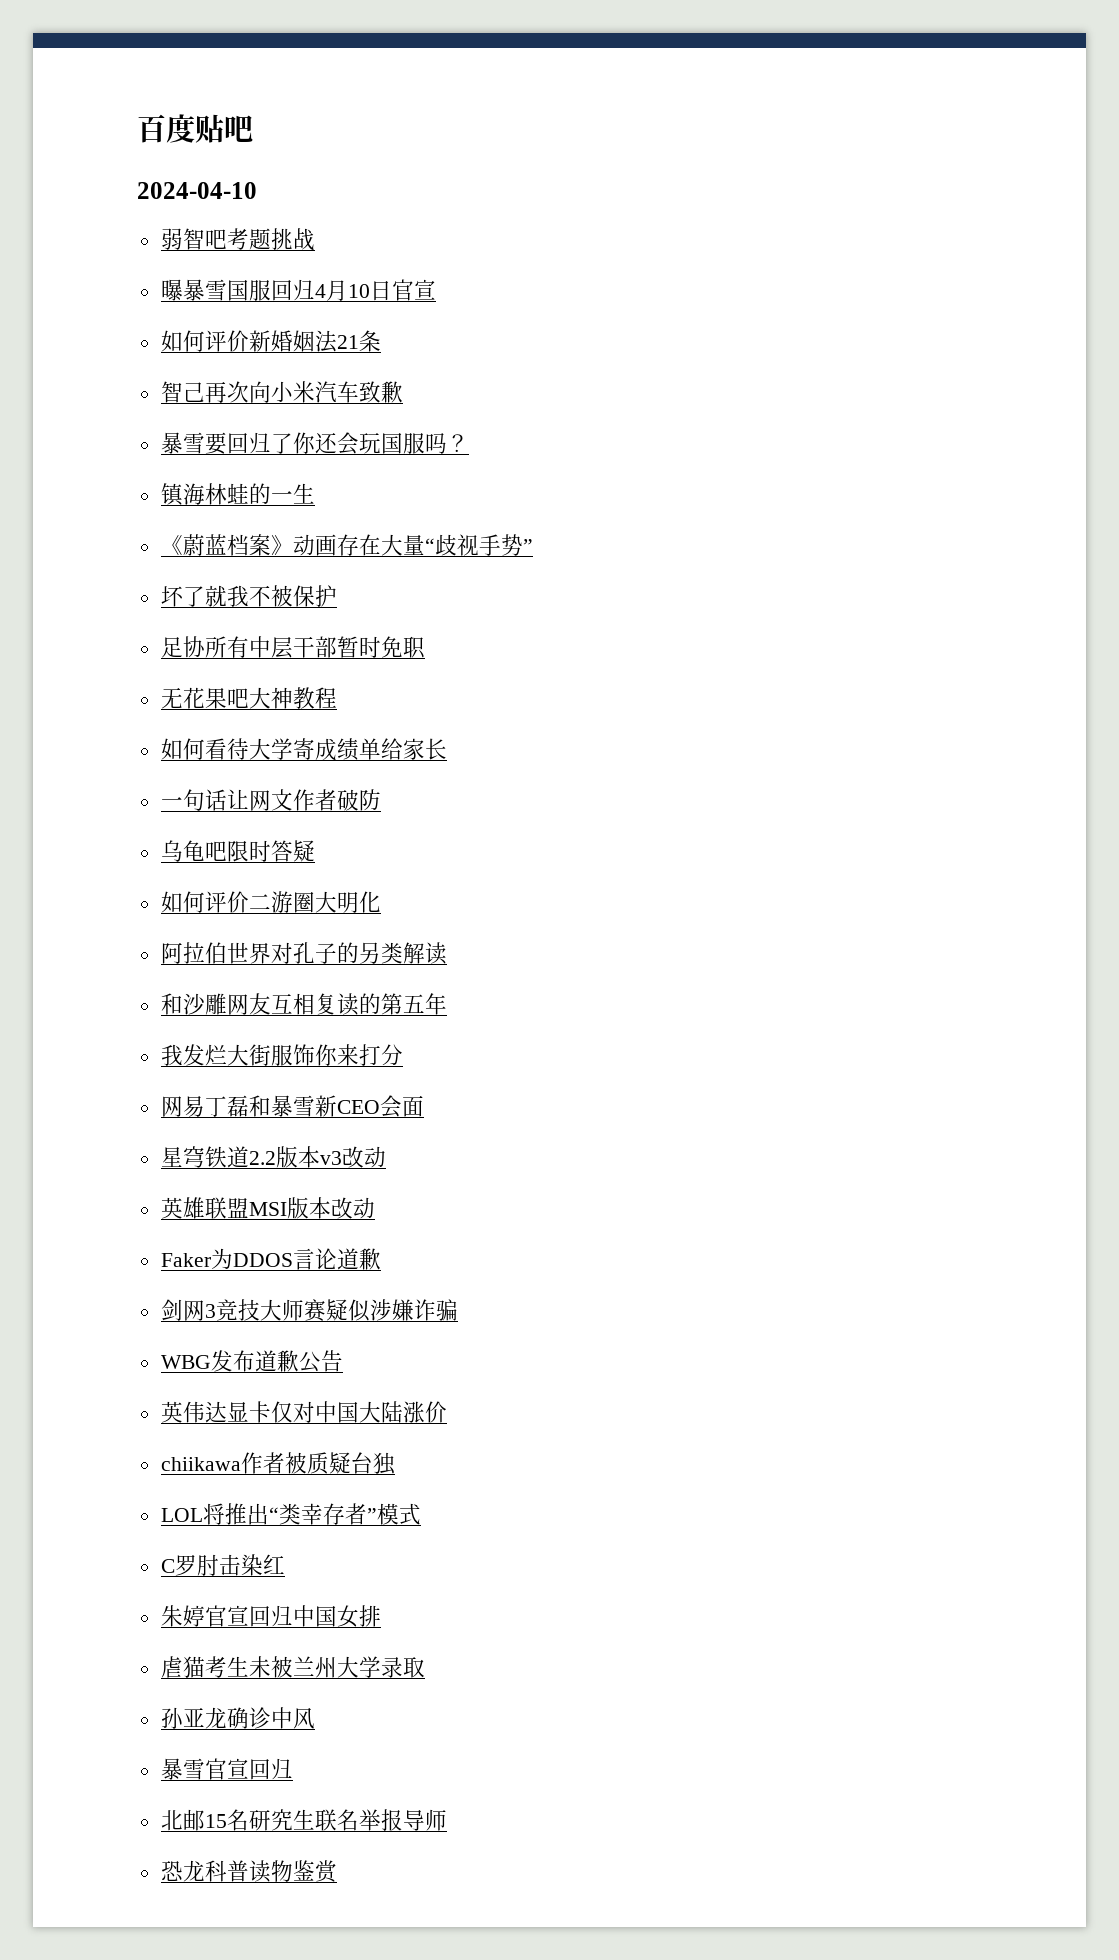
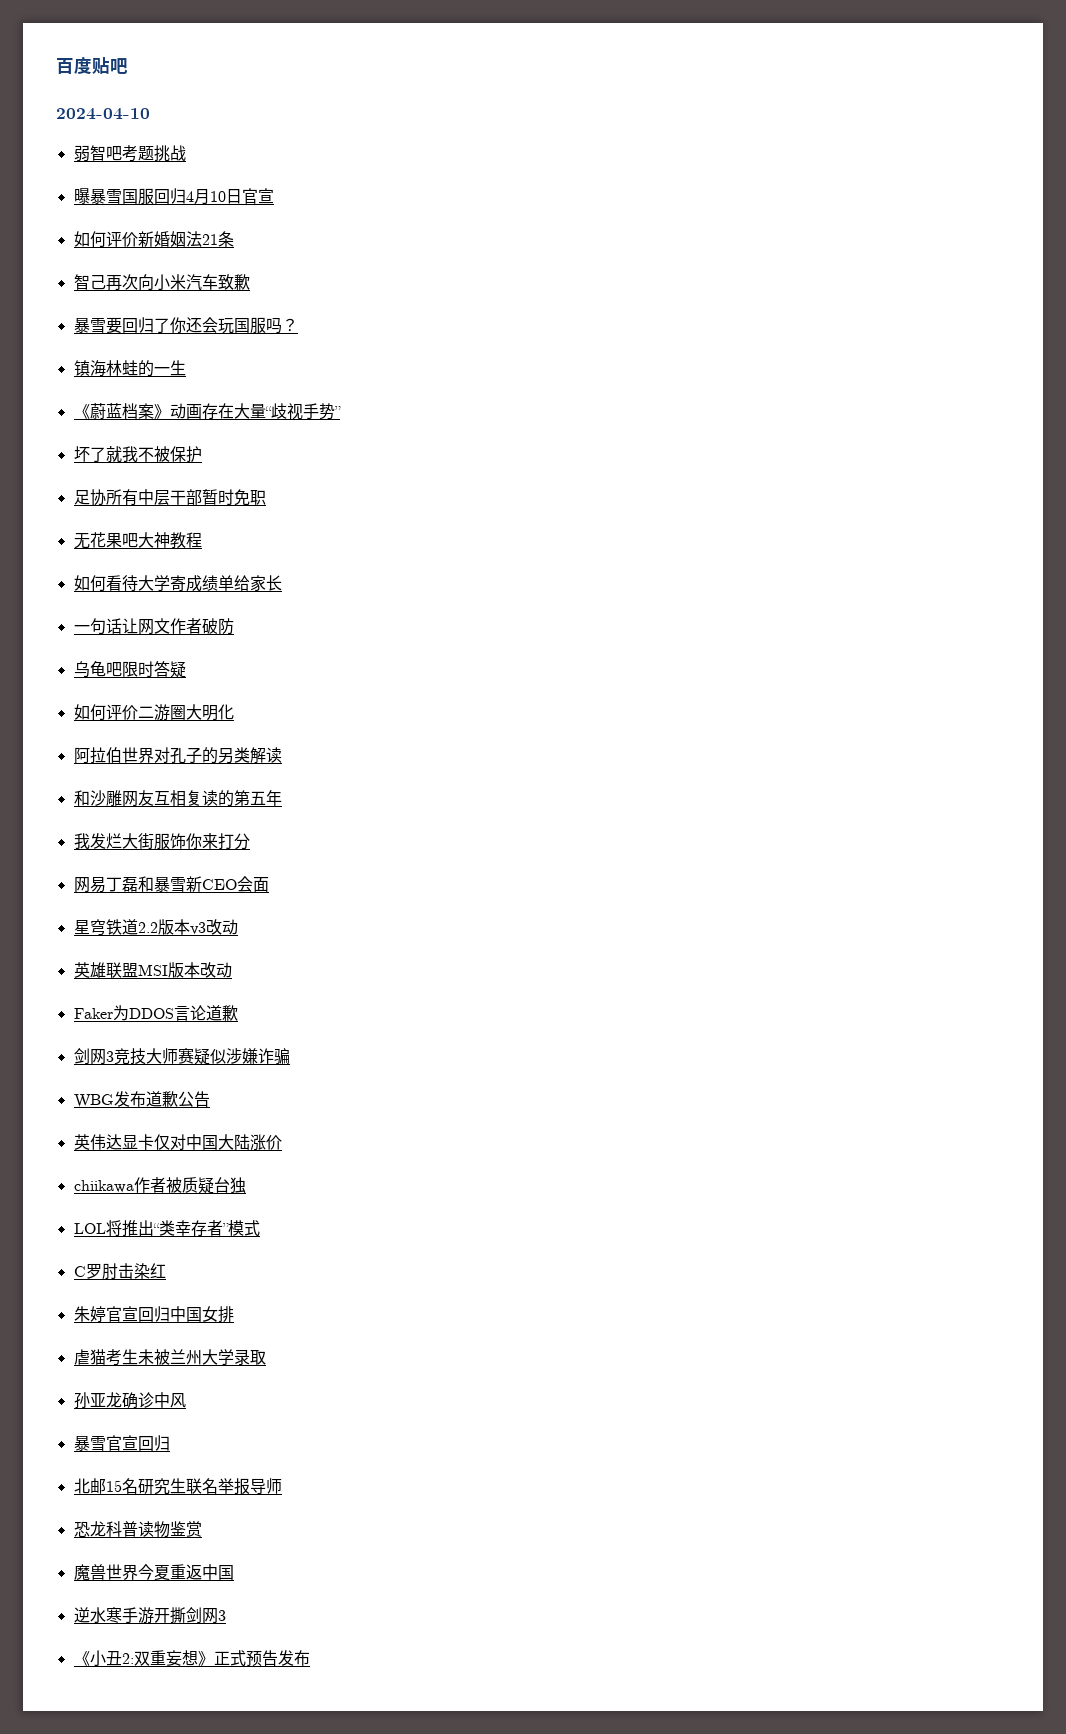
(338, 1871) none -> [73,1564,234,1580] [73,1607,226,1624] [73,1650,310,1667] // 魔兽世界今夏重返中国 // 逆水寒手游开撕剑网3 // 《小丑2:双重妄想》正式预告发布

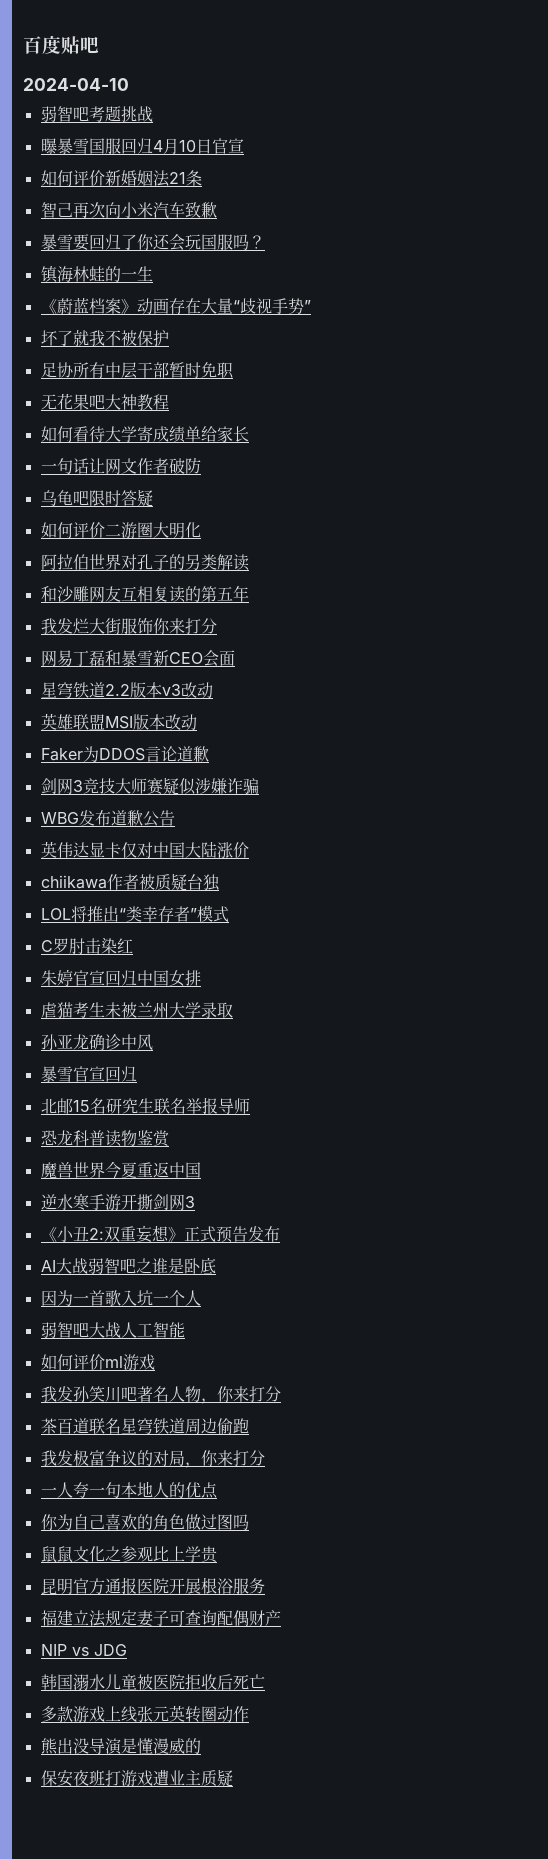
(310, 1658) none -> [40,1257,216,1275] [40,1290,201,1306] [40,1322,185,1339] [40,1354,155,1371] [40,1386,281,1404] [40,1418,249,1435] [40,1450,265,1468] [40,1481,218,1499] [40,1514,249,1530] [40,1546,218,1563] [40,1577,265,1595] [40,1610,281,1627] [40,1644,127,1656] [40,1674,265,1691] [40,1705,249,1723] [40,1738,201,1755] [40,1769,233,1787] // AI大战弱智吧之谁是卧底 // 因为一首歌入坑一个人 // 弱智吧大战人工智能 // 如何评价ml游戏 // 我发孙笑川吧著名人物，你来打分 // 茶百道联名星穹铁道周边偷跑 // 我发极富争议的对局，你来打分 // 一人夸一句本地人的优点 // 你为自己喜欢的角色做过图吗 // 鼠鼠文化之参观比上学贵 // 昆明官方通报医院开展根浴服务 // 福建立法规定妻子可查询配偶财产 // NIP vs JDG // 韩国溺水儿童被医院拒收后死亡 // 多款游戏上线张元英转圈动作 // 熊出没导演是懂漫威的 // 保安夜班打游戏遭业主质疑

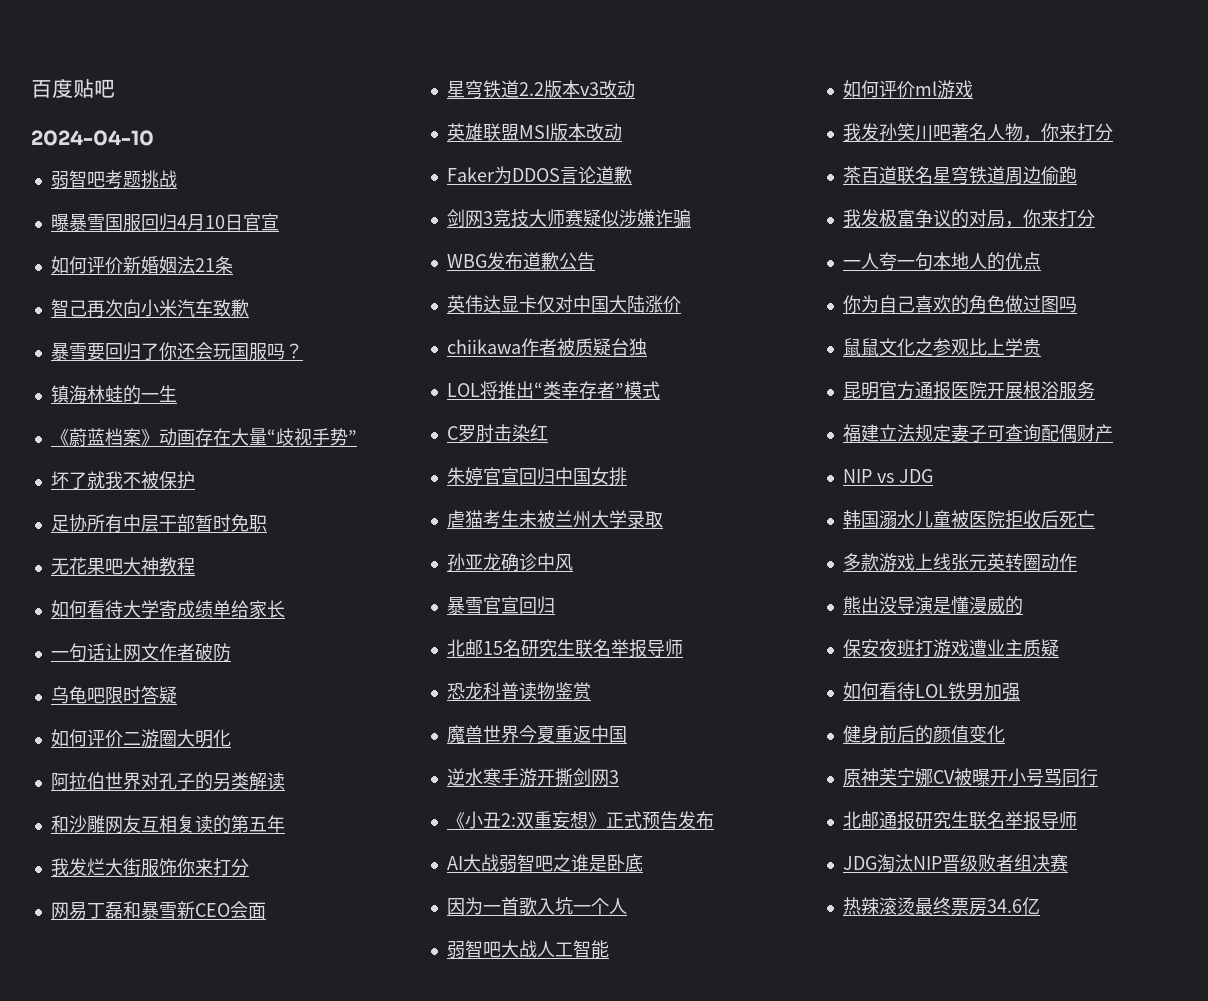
(233, 1778) none -> [842,682,1020,701] [842,725,1005,744] [842,768,1098,787] [842,811,1077,830] [842,854,1068,873] [842,897,1040,916] // 如何看待LOL铁男加强 // 健身前后的颜值变化 // 原神芙宁娜CV被曝开小号骂同行 // 北邮通报研究生联名举报导师 // JDG淘汰NIP晋级败者组决赛 // 热辣滚烫最终票房34.6亿

